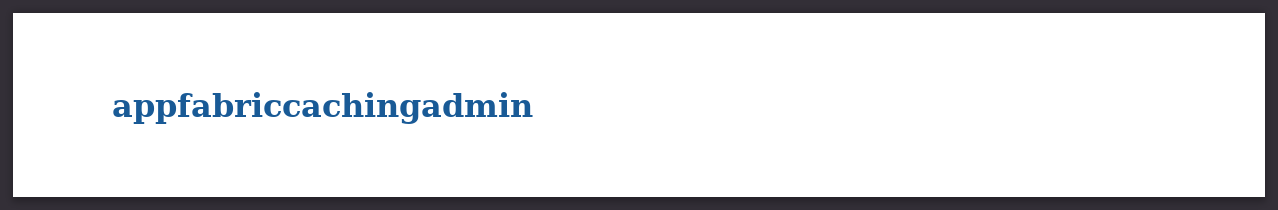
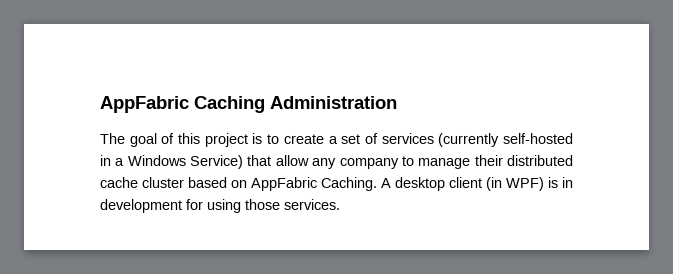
[112,92,533,124] appfabriccachingadmin -> [100,96,397,113] [100,133,573,147] [100,155,573,169] [100,177,573,191] [100,199,340,213] AppFabric Caching Administration // The goal of this project is to create a set of services (currently self-hosted in a Windows Service) that allow any company to manage their distributed cache cluster based on AppFabric Caching. A desktop client (in WPF) is in development for using those services.

